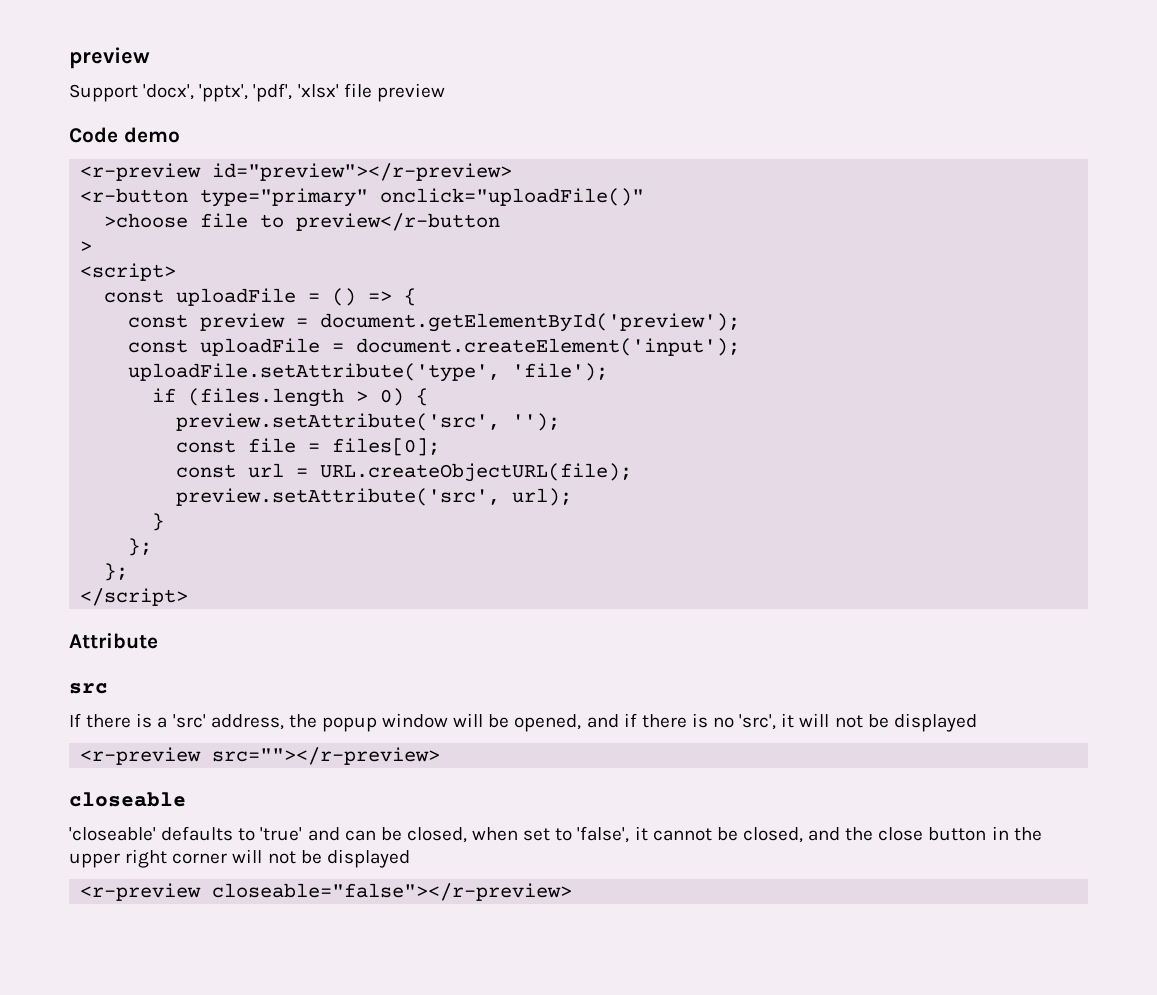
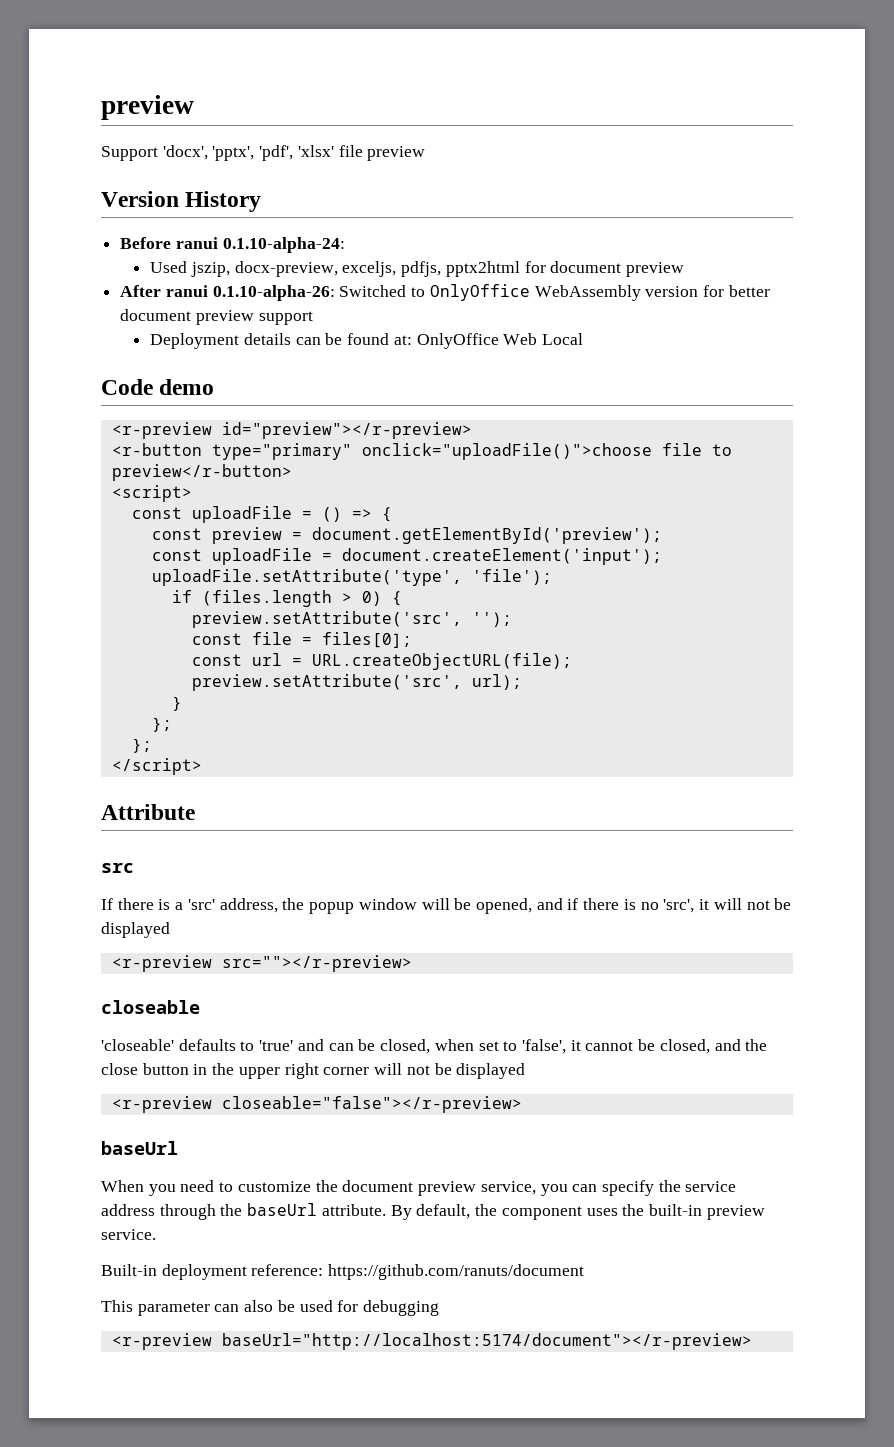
(445, 92) none -> [101,191,262,212] [120,237,345,253] [150,261,685,277] [120,284,770,301] [120,309,313,325] [150,333,584,349] // Version History // Before ranui 0.1.10-alpha-24: // Used jszip, docx-preview, exceljs, pdfjs, pptx2html for document preview // After ranui 0.1.10-alpha-26: Switched to OnlyOffice WebAssembly version for better document preview support // Deployment details can be found at: OnlyOffice Web Local
[380,188,645,206] [104,213,501,231] [80,241,93,252] onclick="uploadFile()" // >choose file to preview</r-button // > -> [361,443,732,460] [111,464,292,481] onclick="uploadFile()">choose file to preview</r-button>
(573, 892) none -> [101,1141,178,1155] [101,1180,737,1196] [101,1203,765,1220] [101,1229,156,1240] [101,1264,585,1280] [101,1300,440,1316] [111,1333,752,1350] // baseUrl // When you need to customize the document preview service, you can specify the service address through the baseUrl attribute. By default, the component uses the built-in preview service. // Built-in deployment reference: https://github.com/ranuts/document // This parameter can also be used for debugging // <r-preview baseUrl="http://localhost:5174/document"></r-preview>

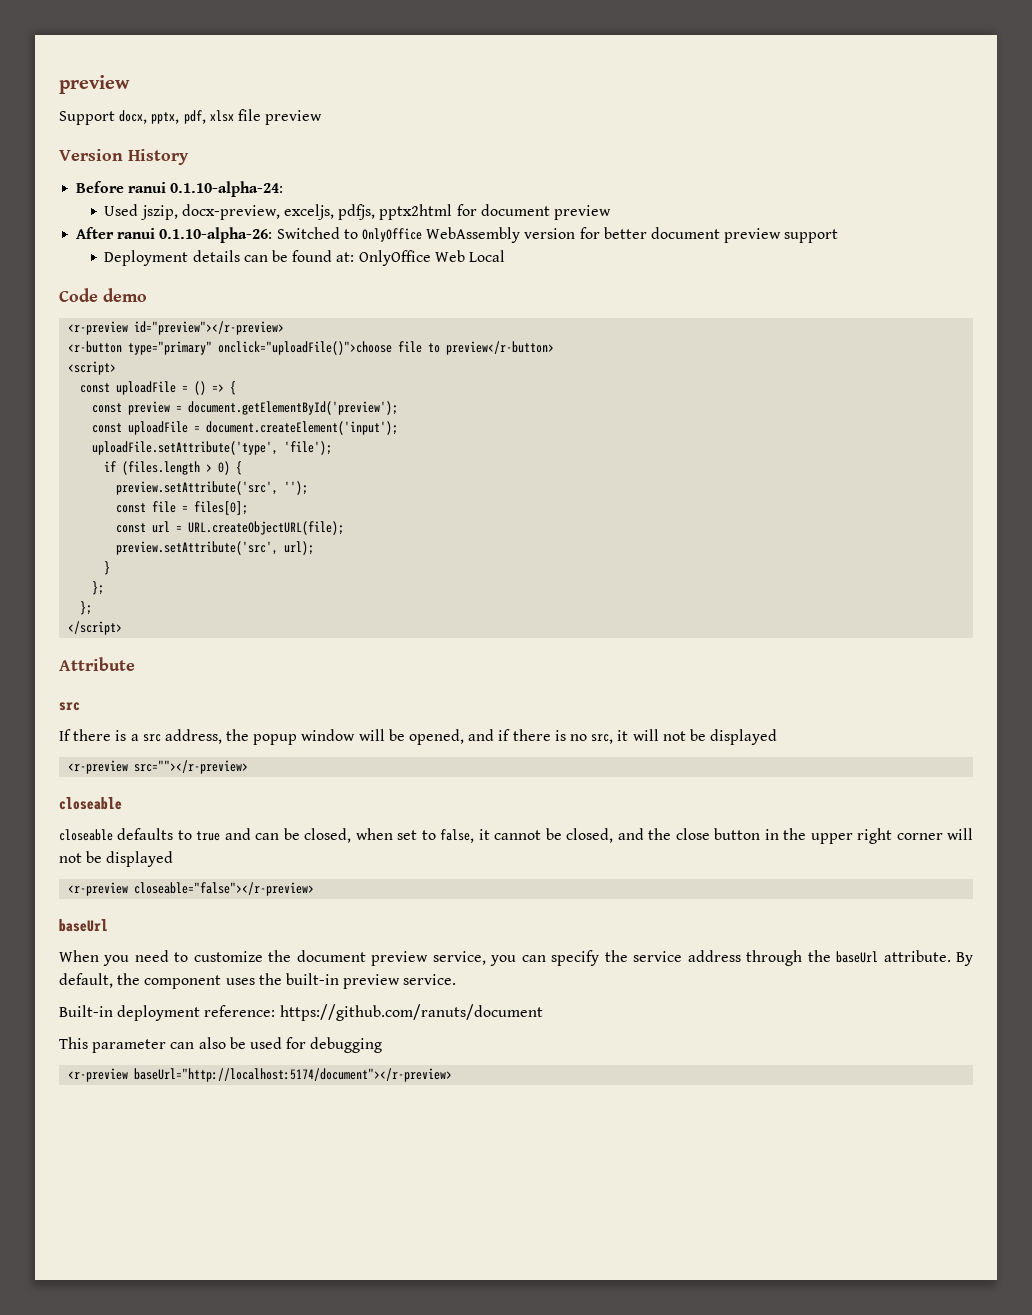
[162,145,334,161] 'docx', 'pptx', 'pdf', 'xlsx' -> [119,110,234,124] docx, pptx, pdf, xlsx
[187,899,215,910] 'src' -> [142,734,161,742] src
[663,899,695,913] 'src', -> [591,734,614,744] src,
[101,1039,174,1051] 'closeable' -> [59,829,113,841] closeable
[259,1040,294,1051] 'true' -> [196,831,221,841] true
[521,1039,566,1054] 'false', -> [440,829,475,843] false,

